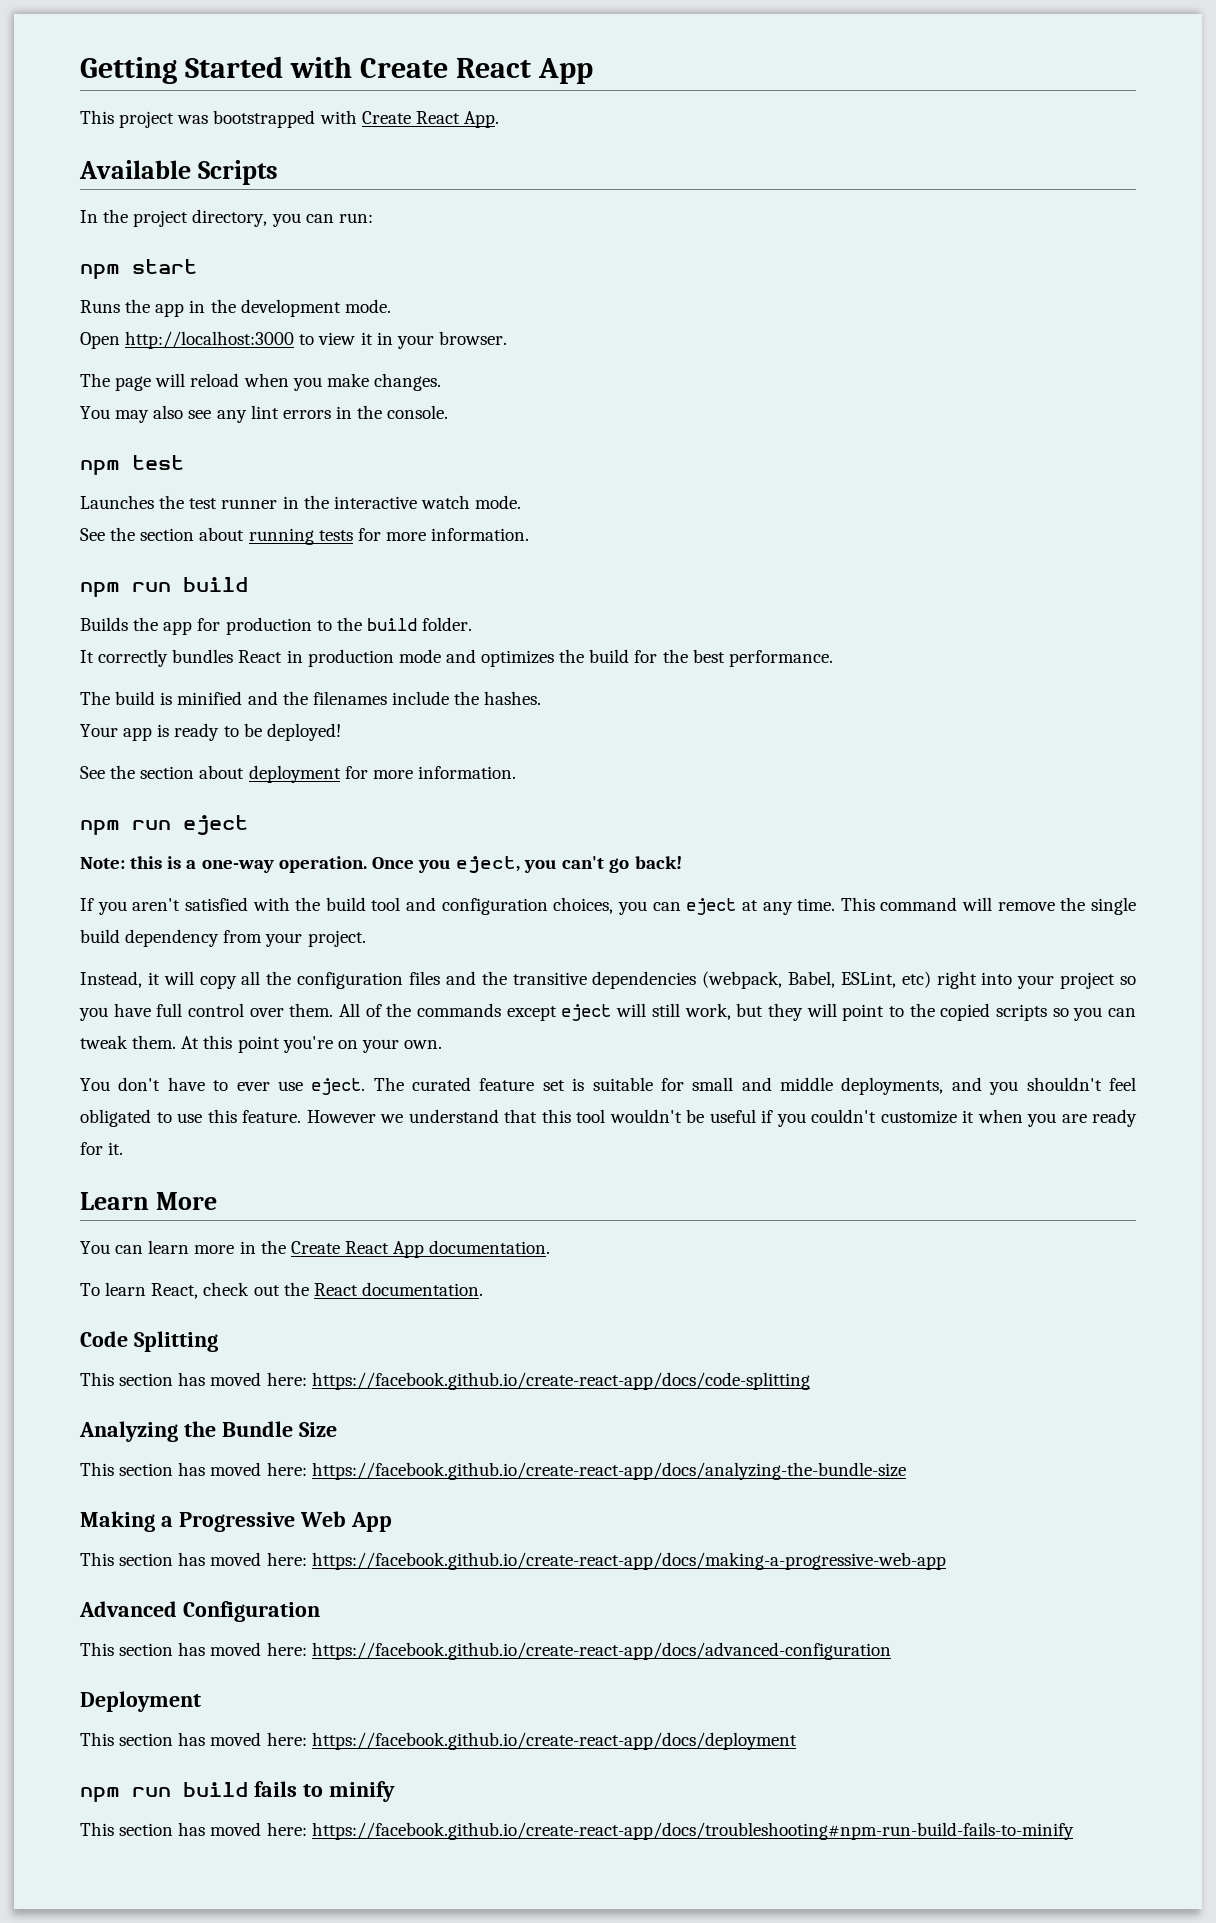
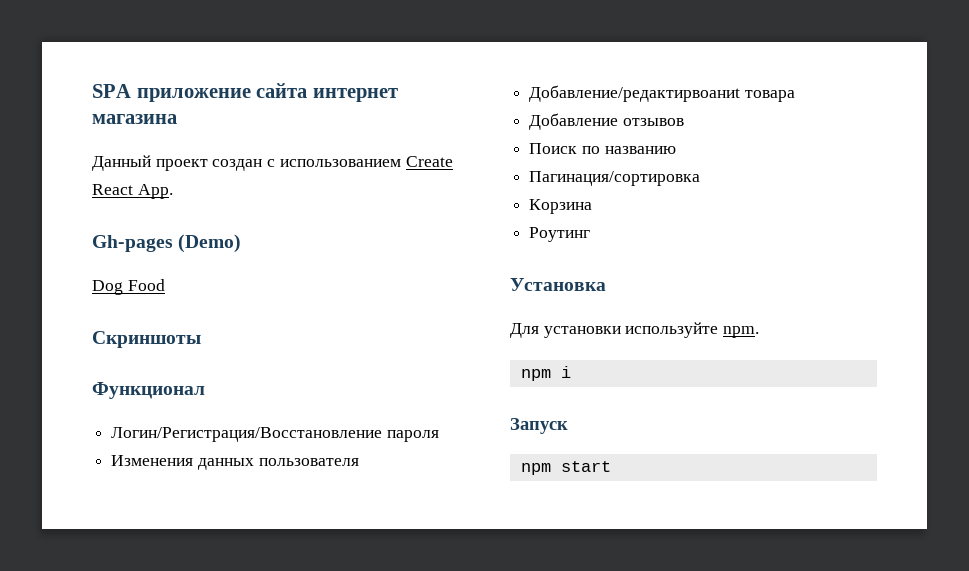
[80,56,593,84] [80,110,499,128] [79,160,278,185] [80,209,373,227] [80,259,197,279] [80,299,391,317] [80,331,507,349] [80,373,441,391] [80,405,449,423] [80,455,184,475] [80,495,522,509] [80,527,530,545] [80,577,248,597] [80,617,473,635] [80,649,833,667] [80,691,542,705] [80,723,341,741] [80,765,516,783] [80,815,248,835] [80,856,682,874] [80,897,1136,915] [80,929,366,947] [80,971,1137,989] [79,1003,1136,1021] [80,1035,443,1053] [80,1077,1137,1095] [80,1109,1137,1127] [80,1142,124,1155] [80,1192,217,1210] [80,1240,551,1258] [80,1282,483,1299] [80,1331,218,1352] [80,1372,810,1390] [79,1421,337,1442] [80,1462,906,1480] [80,1511,392,1532] [80,1552,946,1570] [79,1601,320,1622] [80,1642,891,1660] [80,1691,201,1712] [80,1732,797,1750] [80,1781,395,1802] [80,1822,1074,1840] Getting Started with Create React App // This project was bootstrapped with Create React App. // Available Scripts // In the project directory, you can run: // npm start // Runs the app in the development mode. // Open http://localhost:3000 to view it in your browser. // The page will reload when you make changes. // You may also see any lint errors in the console. // npm test // Launches the test runner in the interactive watch mode. // See the section about running tests for more information. // npm run build // Builds the app for production to the build folder. // It correctly bundles React in production mode and optimizes the build for the best performance. // The build is minified and the filenames include the hashes. // Your app is ready to be deployed! // See the section about deployment for more information. // npm run eject // Note: this is a one-way operation. Once you eject, you can't go back! // If you aren't satisfied with the build tool and configuration choices, you can eject at any time. This command will remove the single build dependency from your project. // Instead, it will copy all the configuration files and the transitive dependencies (webpack, Babel, ESLint, etc) right into your project so you have full control over them. All of the commands except eject will still work, but they will point to the copied scripts so you can tweak them. At this point you're on your own. // You don't have to ever use eject. The curated feature set is suitable for small and middle deployments, and you shouldn't feel obligated to use this feature. However we understand that this tool wouldn't be useful if you couldn't customize it when you are ready for it. // Learn More // You can learn more in the Create React App documentation. // To learn React, check out the React documentation. // Code Splitting // This section has moved here: https://facebook.github.io/create-react-app/docs/code-splitting // Analyzing the Bundle Size // This section has moved here: https://facebook.github.io/create-react-app/docs/analyzing-the-bundle-size // Making a Progressive Web App // This section has moved here: https://facebook.github.io/create-react-app/docs/making-a-progressive-web-app // Advanced Configuration // This section has moved here: https://facebook.github.io/create-react-app/docs/advanced-configuration // Deployment // This section has moved here: https://facebook.github.io/create-react-app/docs/deployment // npm run build fails to minify // This section has moved here: https://facebook.github.io/create-react-app/docs/troubleshooting#npm-run-build-fails-to-minify -> [92,83,398,102] [92,114,177,124] [92,155,453,171] [92,184,173,199] [92,234,242,253] [92,279,165,295] [92,331,201,348] [92,382,205,399] [111,427,439,442] [111,455,359,470] [529,85,795,102] [529,113,684,130] [529,143,676,154] [529,171,701,186] [529,199,593,214] [529,227,591,242] [510,278,606,291] [510,322,760,338] [520,366,571,381] [510,418,568,434] [520,461,611,475] SPA приложение сайта интернет магазина // Данный проект создан с использованием Create React App. // Gh-pages (Demo) // Dog Food // Скриншоты // Функционал // Логин/Регистрация/Восстановление пароля // Изменения данных пользователя // Добавление/редактирвоаниt товара // Добавление отзывов // Поиск по названию // Пагинация/сортировка // Корзина // Роутинг // Установка // Для установки используйте npm. // npm i // Запуск // npm start

